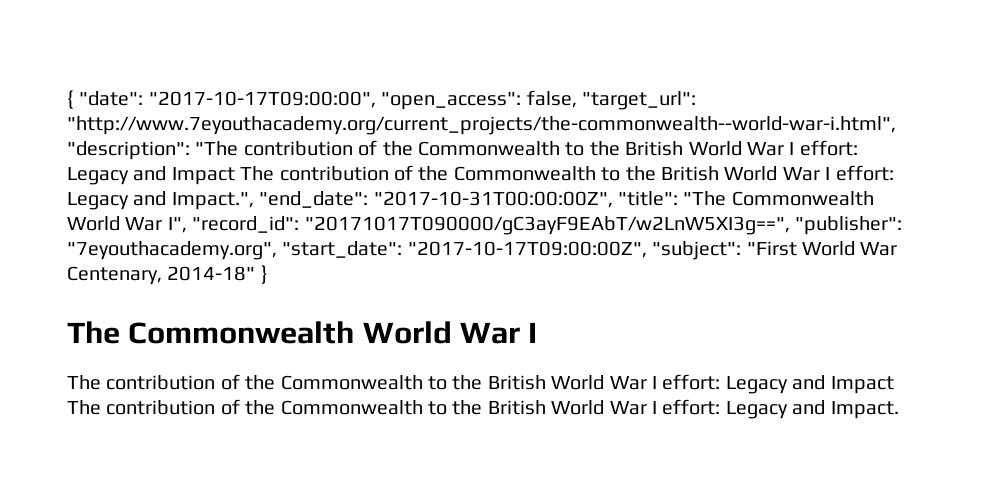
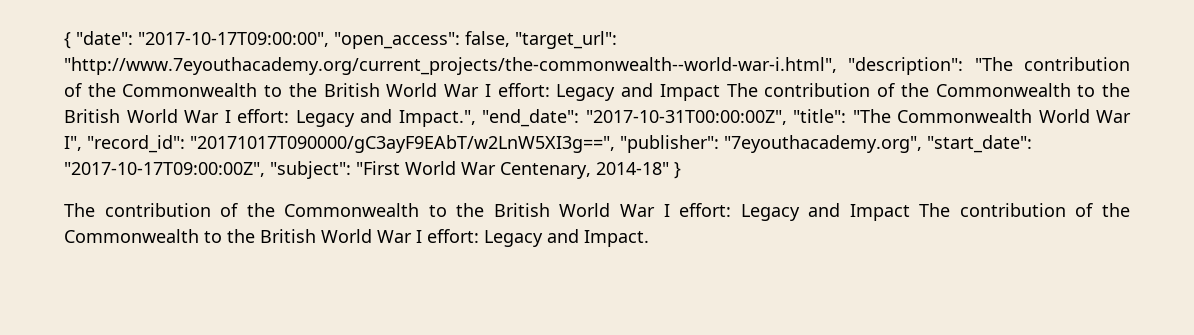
[67,321,538,344] // The Commonwealth World War I -> (681, 170) none

